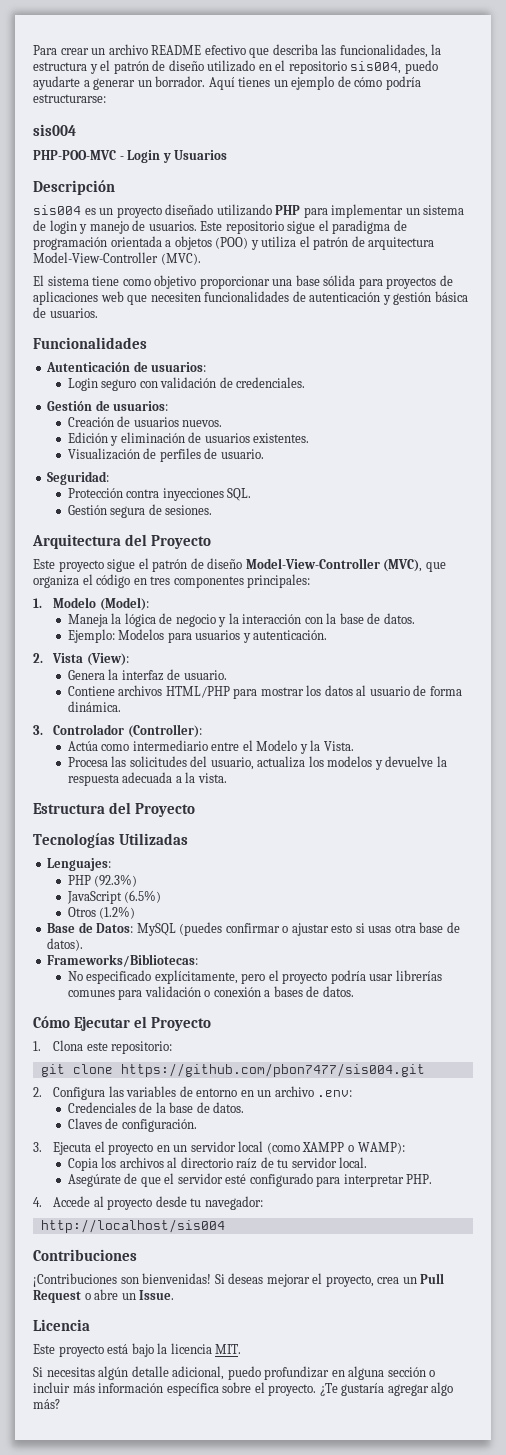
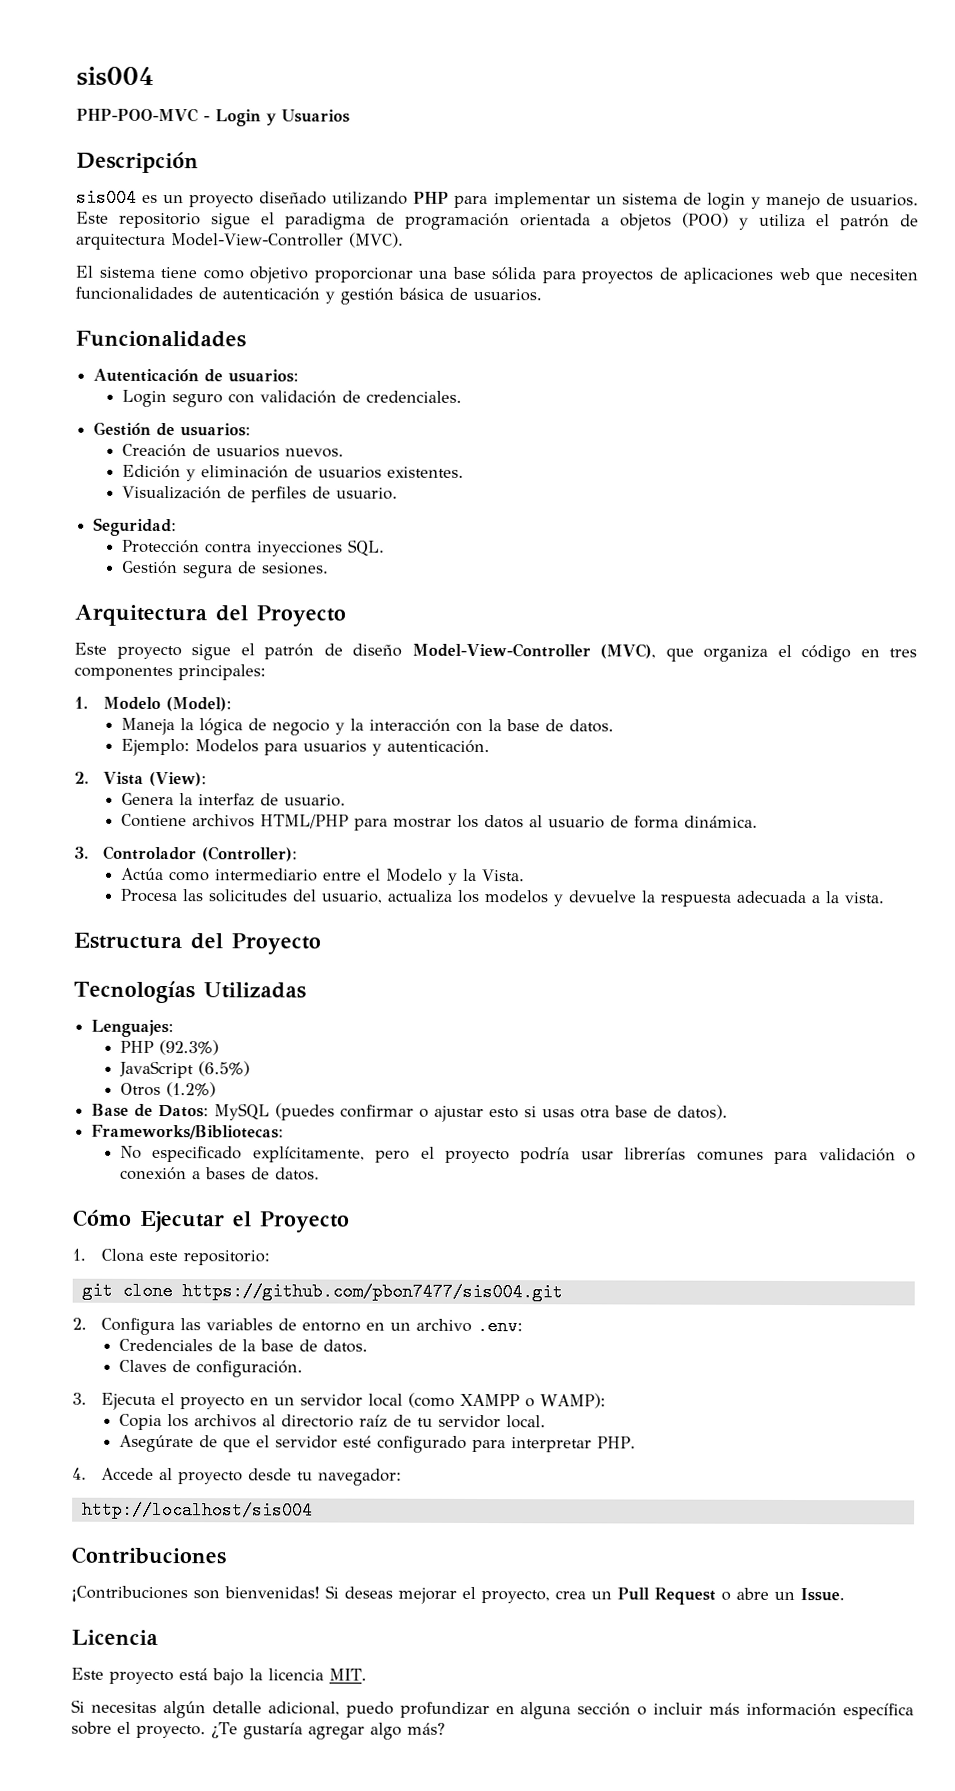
[33,44,442,58] [33,60,438,74] [33,76,421,90] [33,94,106,103] Para crear un archivo README efectivo que describa las funcionalidades, la estructura y el patrón de diseño utilizado en el repositorio sis004, puedo ayudarte a generar un borrador. Aquí tienes un ejemplo de cómo podría estructurarse: // -> (76, 76) none

